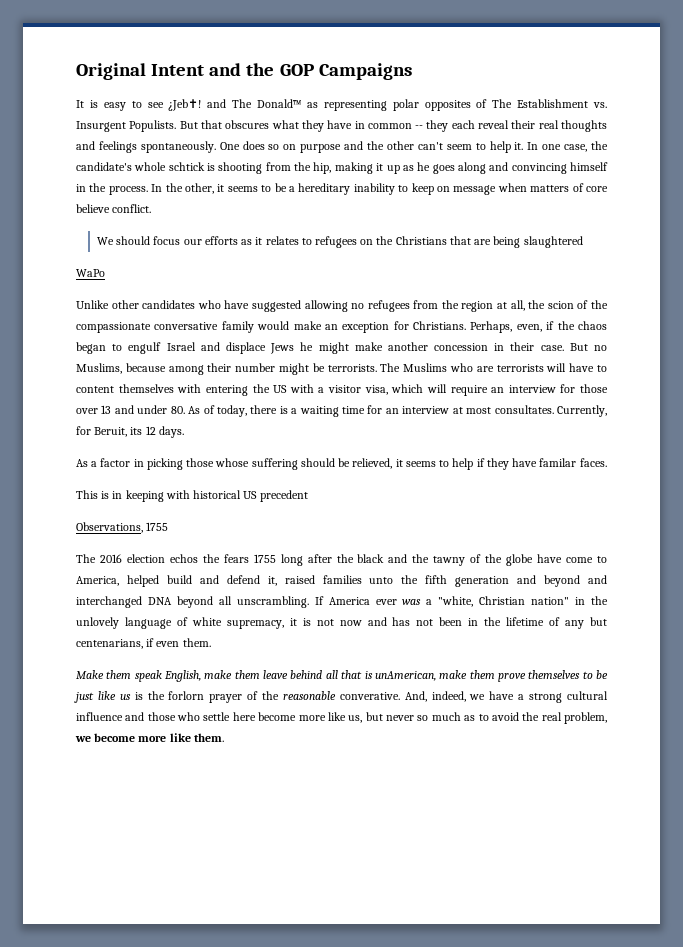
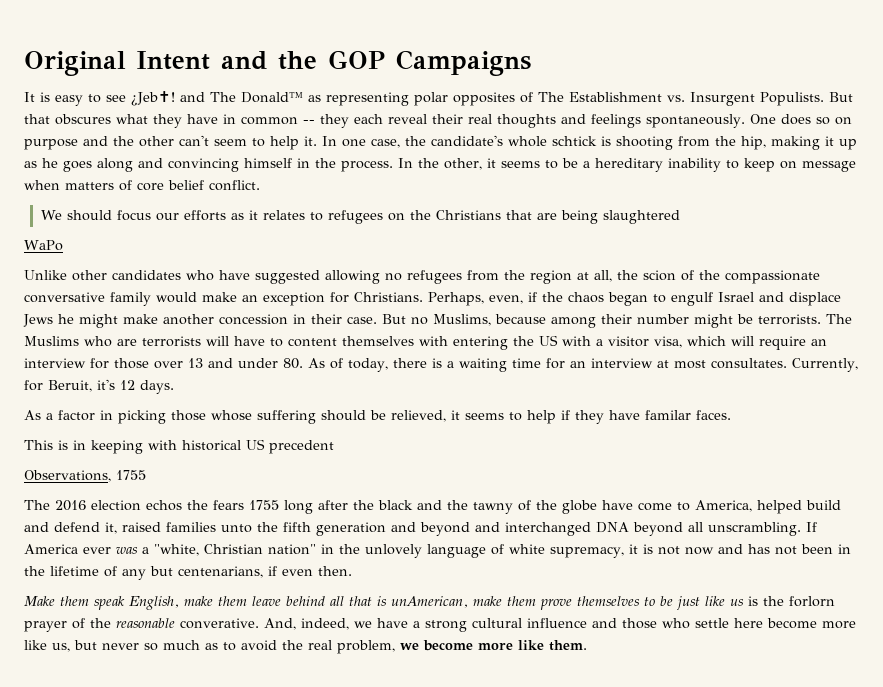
[76,204,110,213] believe -> [168,180,204,190] belief
[130,427,143,435] its -> [97,379,115,390] it's
[182,638,211,647] them. -> [318,566,352,576] then.

